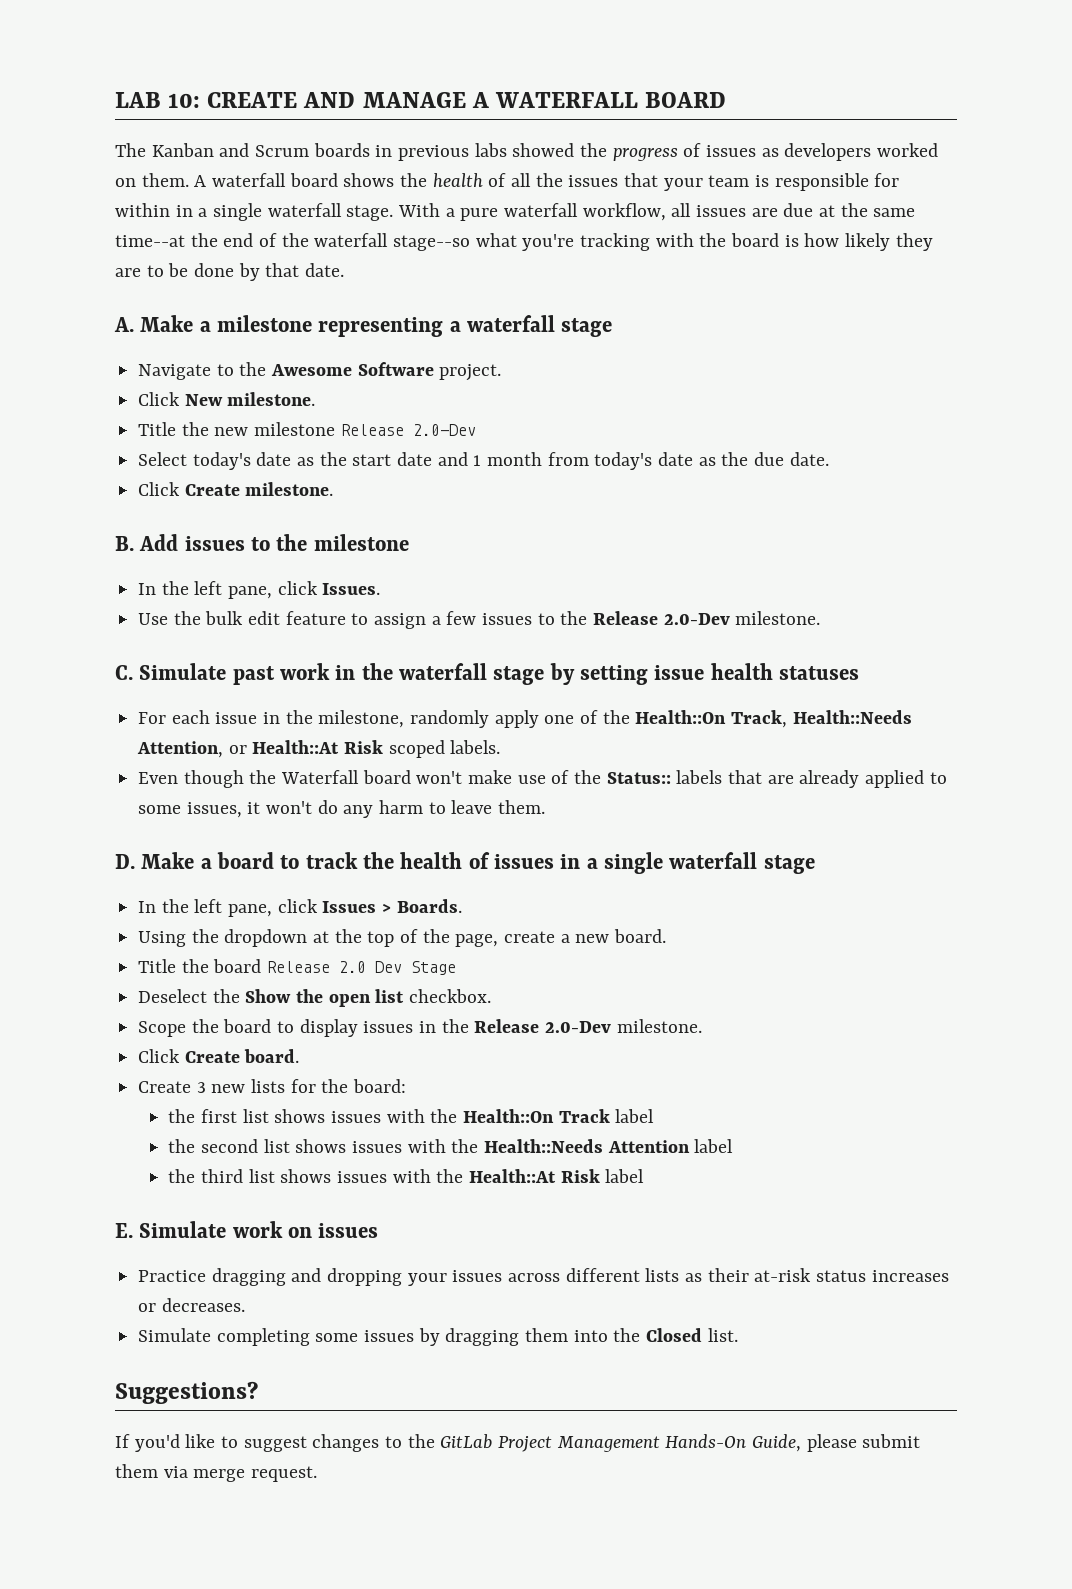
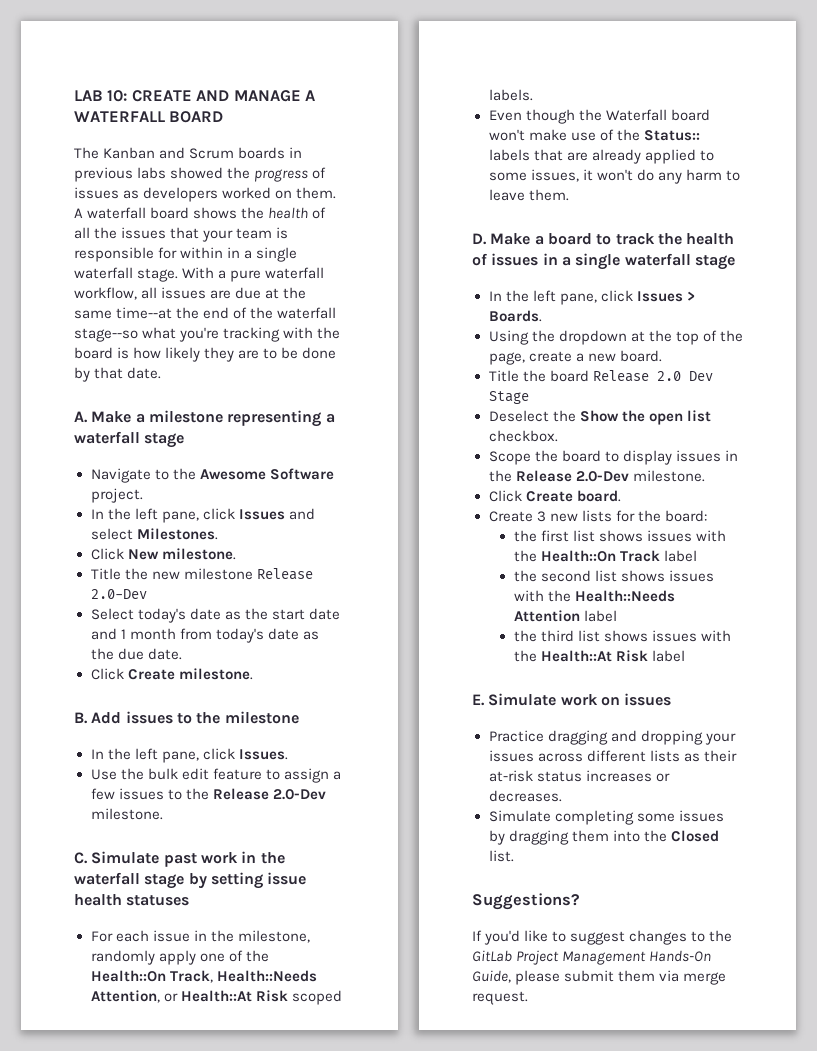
(502, 372) none -> [90,508,315,523] [90,528,218,540] // In the left pane, click Issues and select Milestones.

